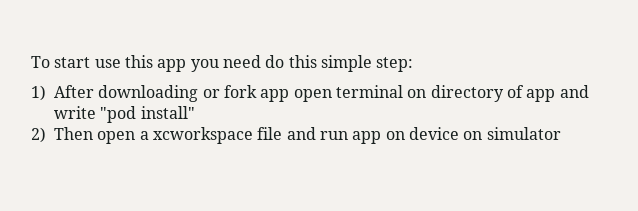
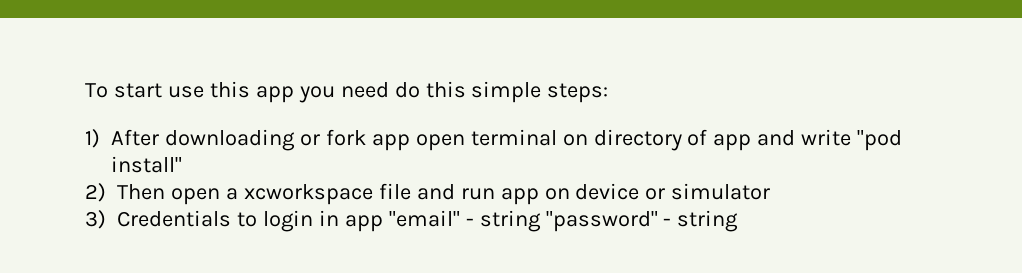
[376,57,414,72] step: -> [547,83,609,103] steps:
[463,131,483,140] on -> [645,188,666,200] or
(561, 133) none -> [85,210,739,232] // 3) Credentials to login in app "email" - string "password" - string

